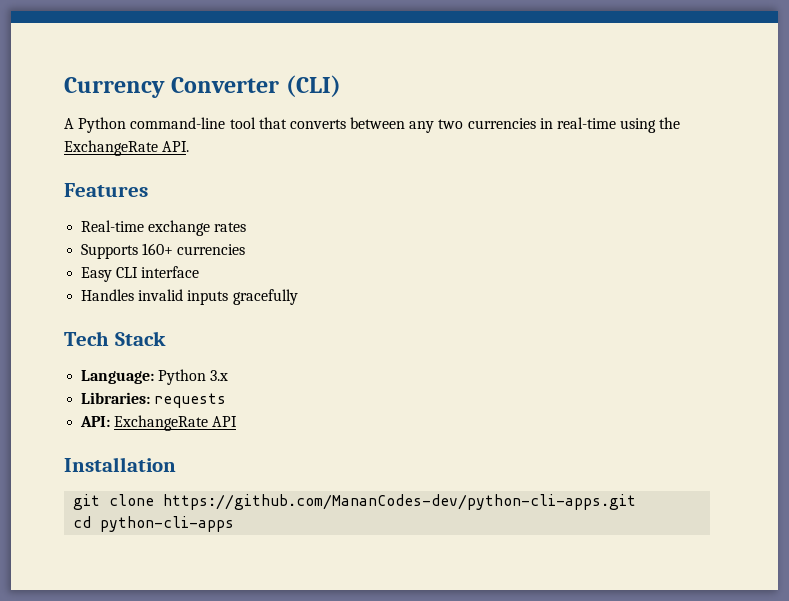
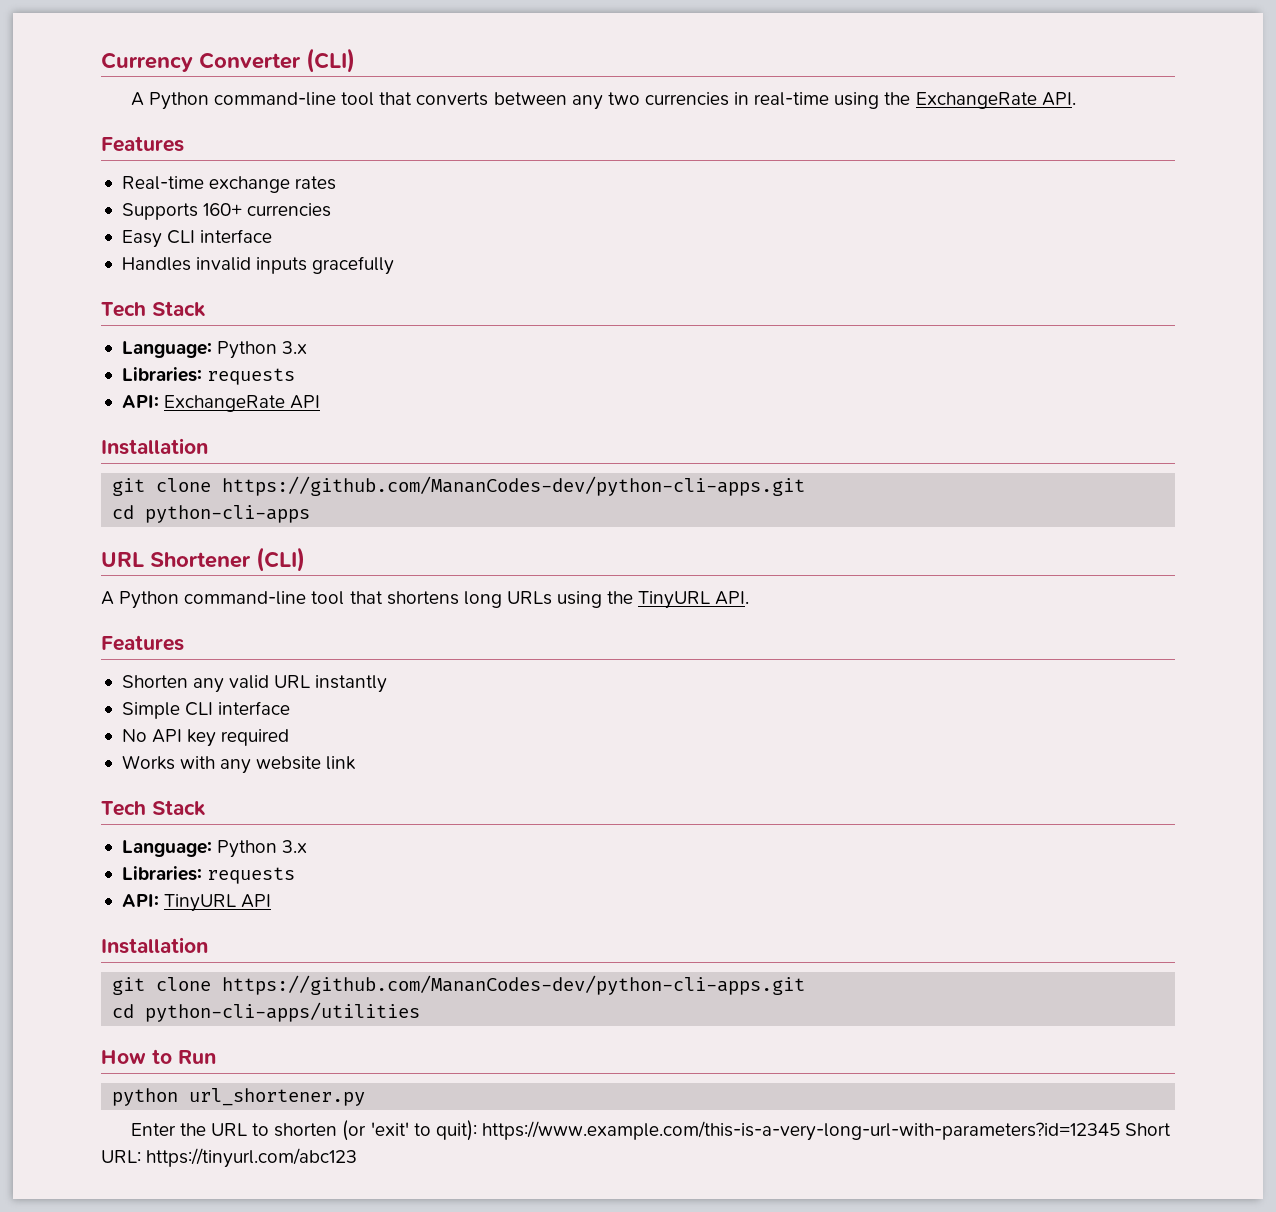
(235, 524) none -> [101,547,305,572] [101,591,750,609] [101,635,184,651] [121,675,388,693] [121,701,291,719] [121,729,290,747] [121,755,357,774] [101,800,206,816] [121,840,308,858] [121,866,296,884] [121,894,272,912] [101,937,208,954] [112,975,806,995] [112,1002,421,1022] [101,1049,216,1064] [112,1088,366,1106] [130,1120,1172,1141] [101,1148,358,1168] // URL Shortener (CLI) // A Python command-line tool that shortens long URLs using the TinyURL API. // Features // Shorten any valid URL instantly // Simple CLI interface // No API key required // Works with any website link // Tech Stack // Language: Python 3.x // Libraries: requests // API: TinyURL API // Installation // git clone https://github.com/MananCodes-dev/python-cli-apps.git // cd python-cli-apps/utilities // How to Run // python url_shortener.py // Enter the URL to shorten (or 'exit' to quit): https://www.example.com/this-is-a-very-long-url-with-parameters?id=12345 Short URL: https://tinyurl.com/abc123

